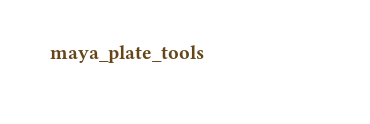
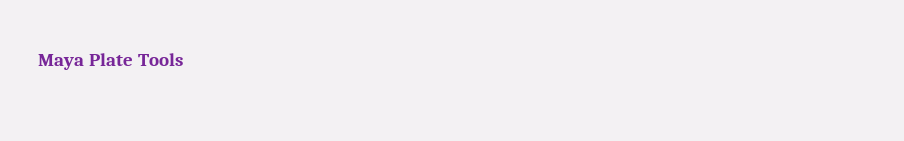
[50,45,204,63] maya_plate_tools -> [38,53,183,70] Maya Plate Tools

